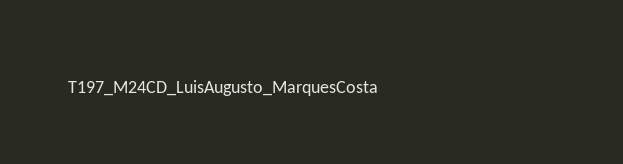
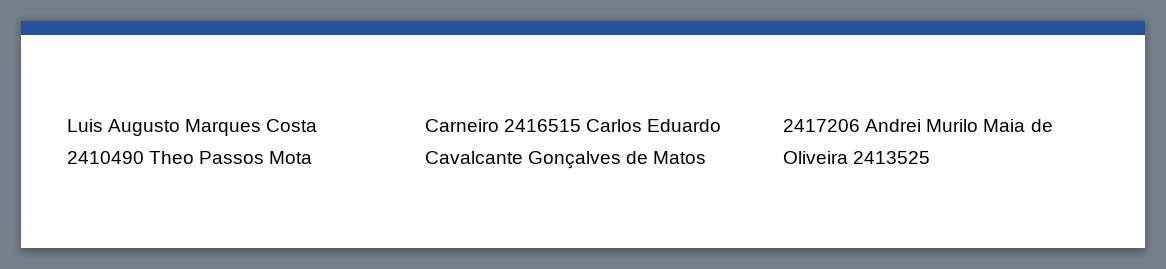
[68,80,378,96] T197_M24CD_LuisAugusto_MarquesCosta -> [67,119,318,136] [67,151,313,164] [425,119,722,132] [425,151,707,169] [783,119,1053,132] [783,151,931,164] Luis Augusto Marques Costa 2410490 Theo Passos Mota Carneiro 2416515 Carlos Eduardo Cavalcante Gonçalves de Matos 2417206 Andrei Murilo Maia de Oliveira 2413525

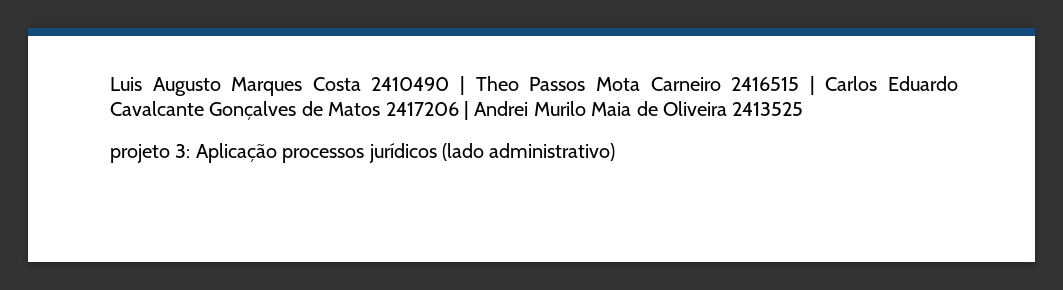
(144, 157) none -> [460,76,466,95] |
(582, 125) none -> [809,76,815,95] |
(860, 125) none -> [464,101,469,120] |
(931, 157) none -> [110,143,616,163] // projeto 3: Aplicação processos jurídicos (lado administrativo)

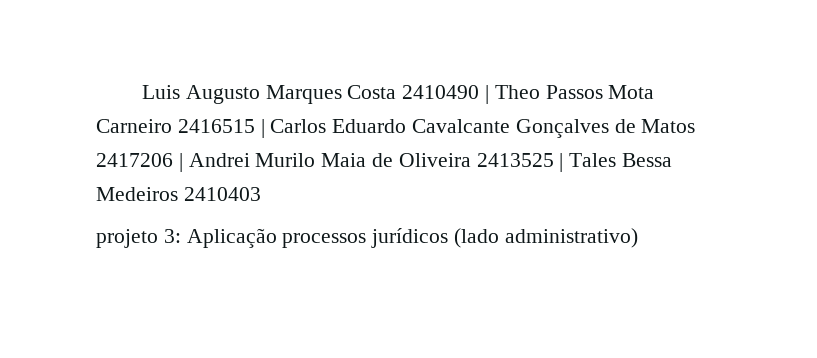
(804, 109) none -> [559,153,673,172] [96,187,261,201] | Tales Bessa Medeiros 2410403

